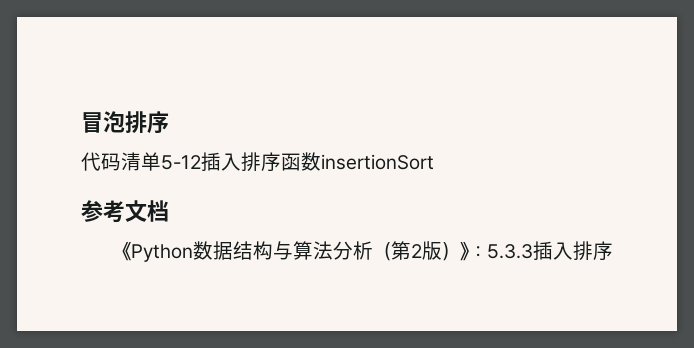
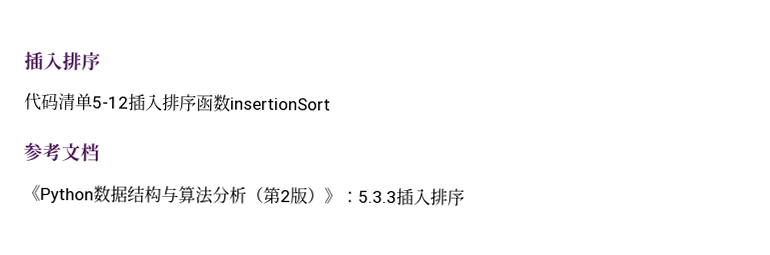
[81,111,125,133] 冒泡 -> [24,51,63,71] 插入

